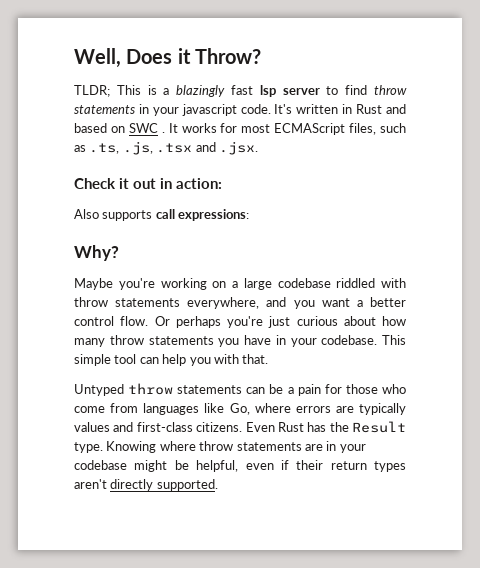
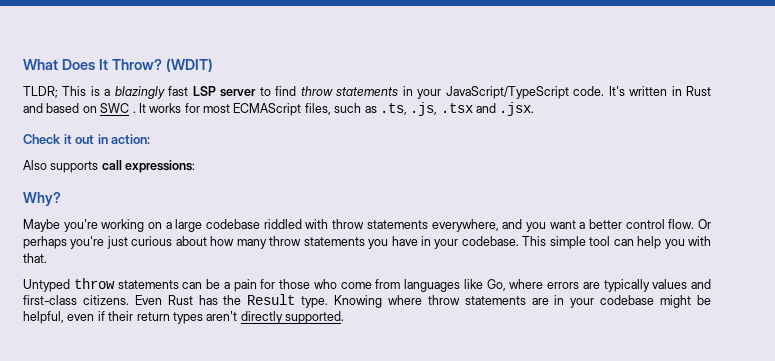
[74,48,191,68] Well, Does it -> [23,59,108,70] What Does It
(261, 56) none -> [165,58,213,72] (WDIT)
[259,85,276,97] lsp -> [192,86,216,96] LSP
[181,104,237,116] javascript -> [445,86,569,99] JavaScript/TypeScript

